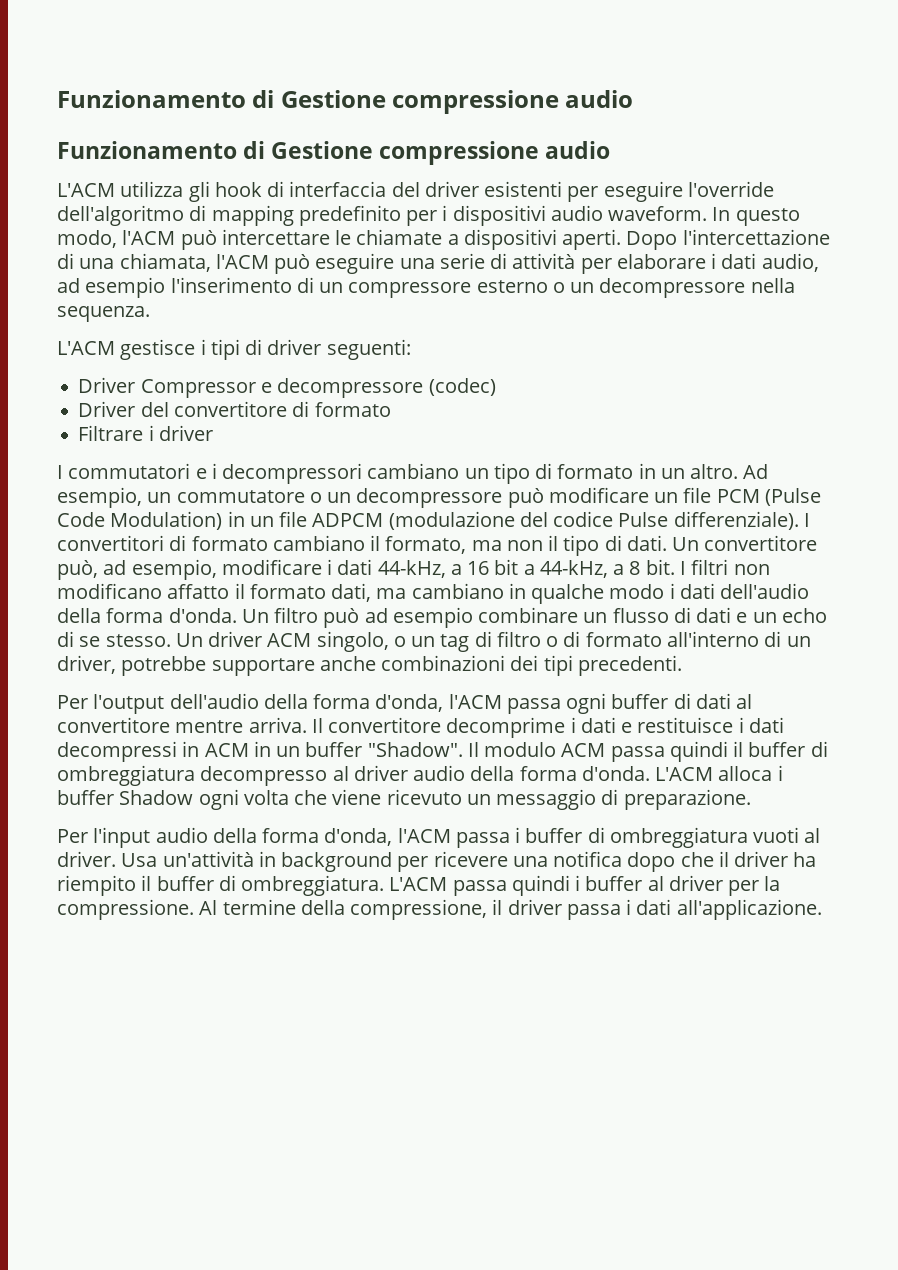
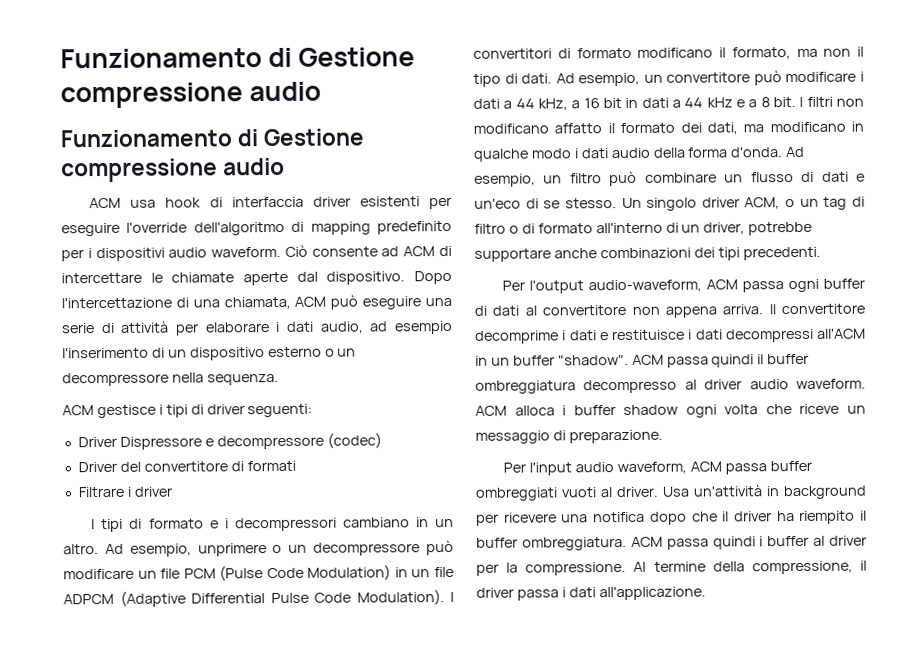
[57,181,210,202] L'ACM utilizza gli -> [89,197,157,209] ACM usa
[391,182,420,197] del -> (304, 202) none
[712,207,800,226] [57,229,622,250] In questo modo, l'ACM può intercettare le chiamate a dispositivi aperti. -> [284,244,452,257] [61,271,406,286] Ciò consente ad ACM di intercettare le chiamate aperte dal dispositivo.
[215,254,269,269] l'ACM -> [294,296,327,307] ACM
[348,282,472,298] compressore -> [189,347,265,361] dispositivo
[57,341,115,355] L'ACM -> [62,405,94,416] ACM
[140,379,256,398] Compressor -> [119,436,202,450] Dispressore
[314,402,391,417] formato -> [246,460,296,472] formati
[68,463,191,479] commutatori -> [101,518,204,533] tipi di formato
[464,463,634,484] un tipo di formato -> (410, 522) none
[147,490,305,503] un commutatore -> [197,543,267,557] unprimere
[388,511,799,530] (modulazione del codice Pulse differenziale). -> [119,589,445,607] (Adaptive Differential Pulse Code Modulation).
[272,535,365,551] cambiano -> [637,47,714,58] modificano
[672,535,818,551] [57,559,608,580] Un convertitore può, ad esempio, modificare i dati 44-kHz, a 16 bit a 44-kHz, -> [555,70,864,87] [473,97,745,111] Ad esempio, un convertitore può modificare i dati a 44 kHz, a 16 bit in dati a 44 kHz e
(326, 591) none -> [680,122,702,133] dei
[411,583,504,599] cambiano -> [769,121,846,133] modificano
[720,583,810,599] [57,607,473,628] dell'audio della forma d'onda. Un filtro può ad esempio -> [610,146,806,159] [474,170,638,187] audio della forma d'onda. Ad esempio, un filtro può
[752,608,827,623] un echo -> [474,198,521,209] un'eco
[208,631,389,652] driver ACM singolo, -> [646,197,781,211] singolo driver ACM,
[169,693,502,712] dell'audio della forma d'onda, l'ACM -> [588,279,739,293] audio-waveform, ACM
[175,720,244,733] mentre -> [631,306,717,318] non appena
[182,741,249,757] in ACM -> [817,328,866,339] all'ACM
[367,742,557,757] "Shadow". Il modulo -> [557,354,629,366] "shadow".
[810,741,828,757] di -> (810, 359) none
[470,766,714,781] della forma d'onda. L'ACM -> [796,378,866,390] [475,405,507,416] waveform. ACM
[119,790,194,805] Shadow -> [623,404,679,416] shadow
[332,789,462,805] viene ricevuto -> [799,403,840,414] riceve
[212,827,748,848] della forma d'onda, l'ACM passa i buffer di ombreggiatura -> [617,460,812,475] [475,487,558,501] waveform, ACM passa buffer ombreggiati
[218,875,448,896] di ombreggiatura. L'ACM -> [521,536,663,551] ombreggiatura. ACM

